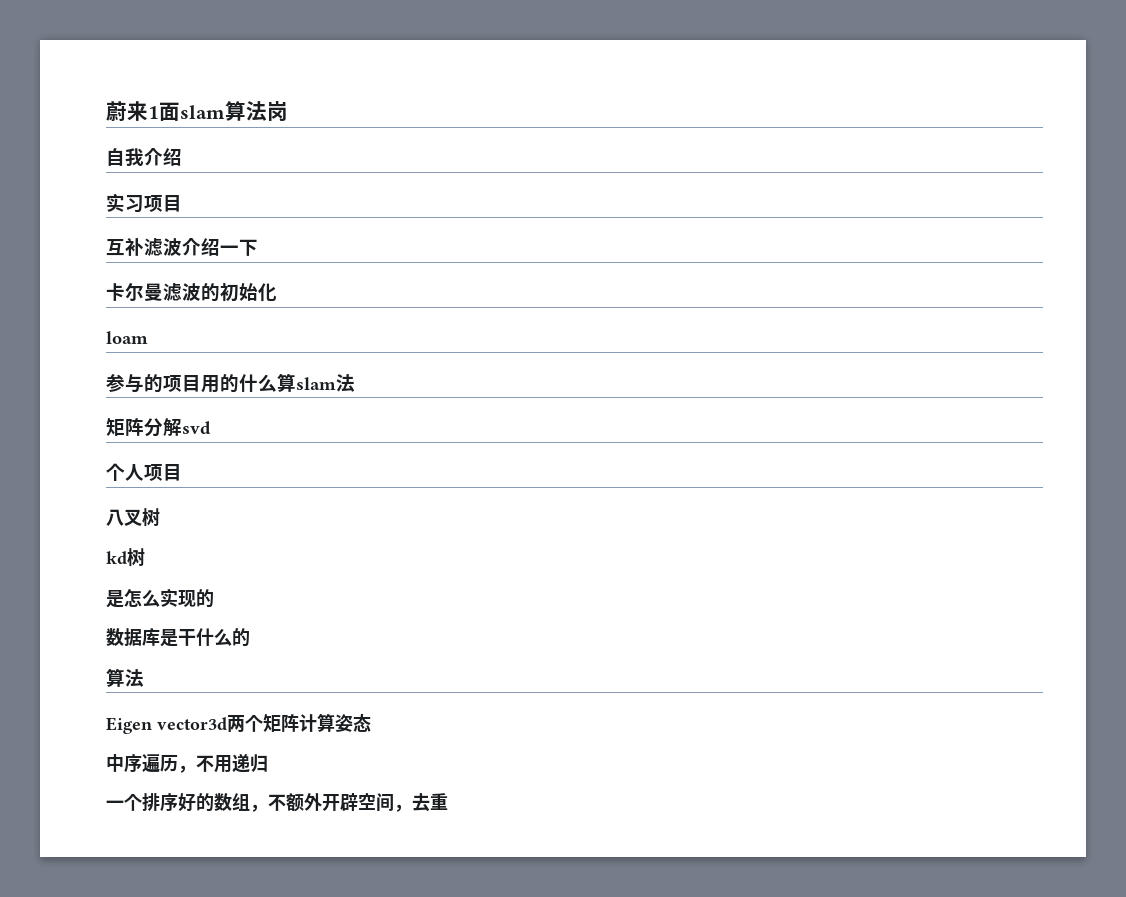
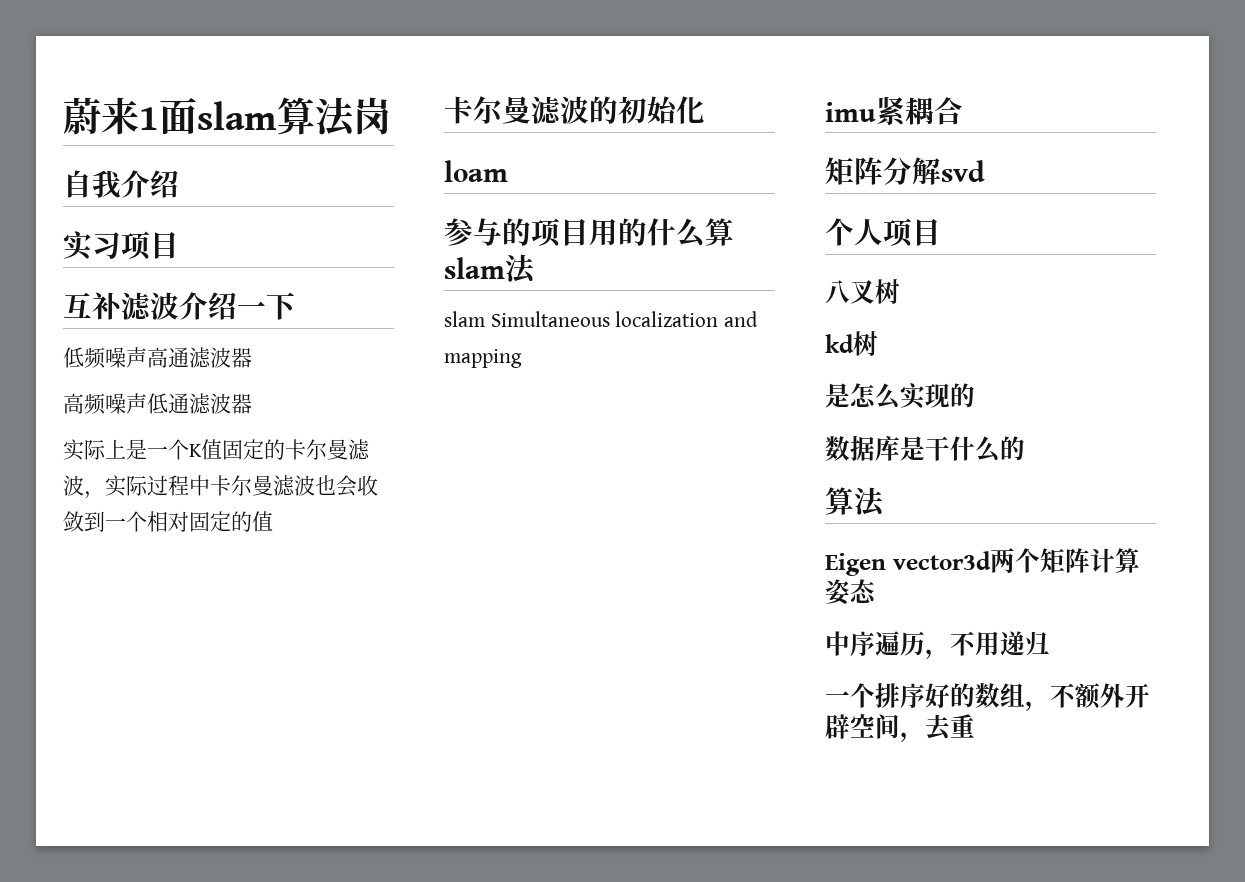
(258, 247) none -> [63,347,252,369] [63,393,252,415] [63,439,370,461] [63,475,378,499] [63,511,273,532] // 低频噪声高通滤波器 // 高频噪声低通滤波器 // 实际上是一个K值固定的卡尔曼滤波，实际过程中卡尔曼滤波也会收敛到一个相对固定的值
(355, 383) none -> [444,311,759,327] [444,349,522,368] [825,96,963,126] // slam Simultaneous localization and mapping // imu紧耦合

